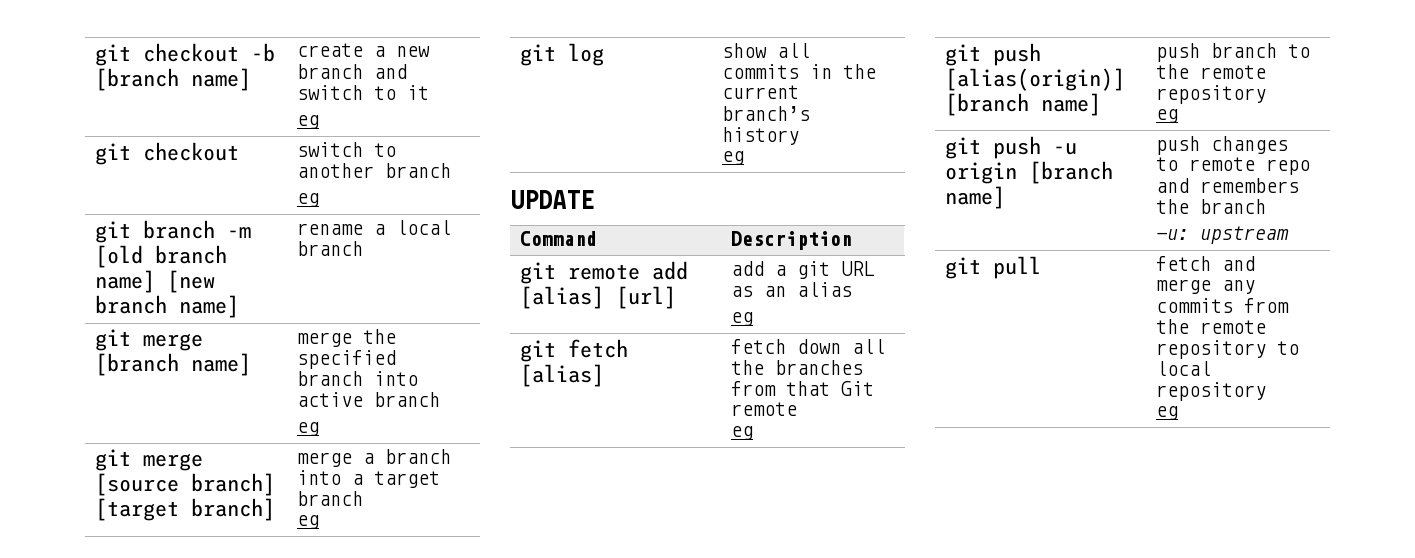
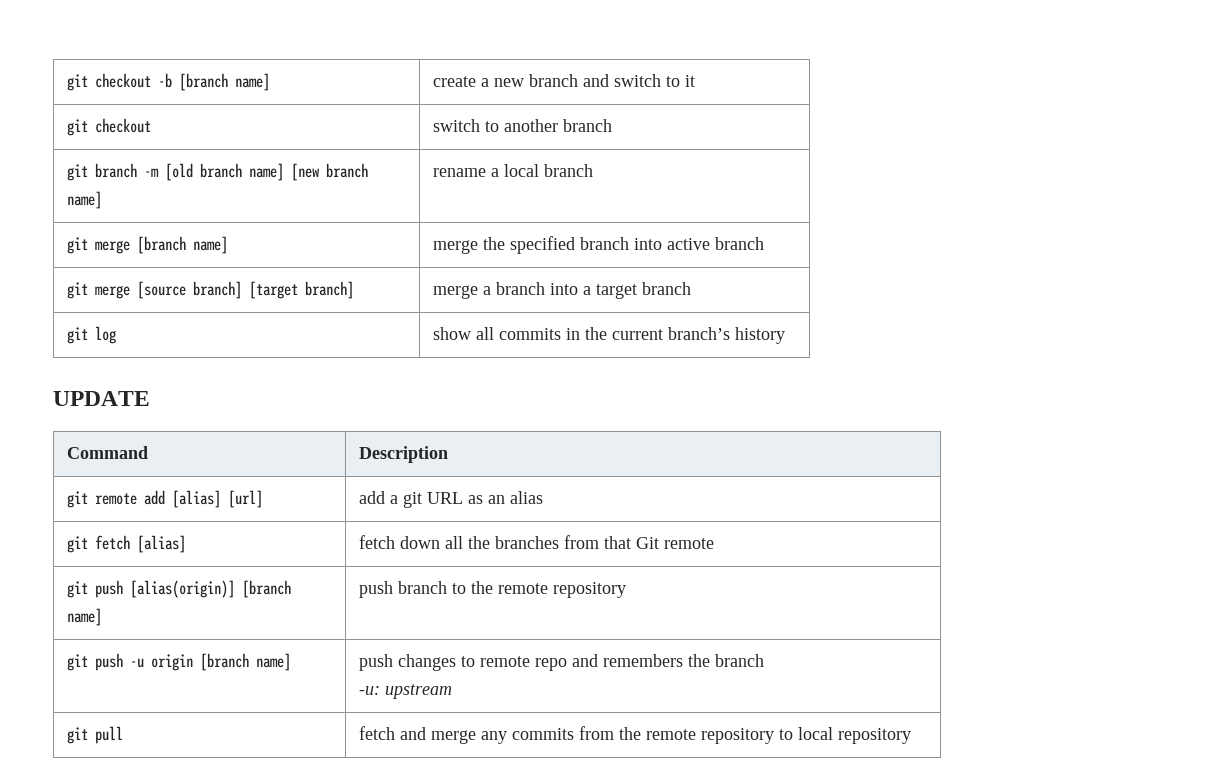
[297,115,320,129] // eg -> (696, 81) none
[297,193,320,207] // eg -> (613, 125) none
[297,422,320,436] // eg -> (765, 243) none
[297,515,320,529] // eg -> (692, 288) none
[722,151,745,165] // eg -> (786, 335) none
[731,312,754,326] // eg -> (544, 497) none
[731,426,754,440] // eg -> (715, 543) none
[1156,109,1179,123] // eg -> (627, 590) none
[1156,406,1179,420] // eg -> (912, 736) none

